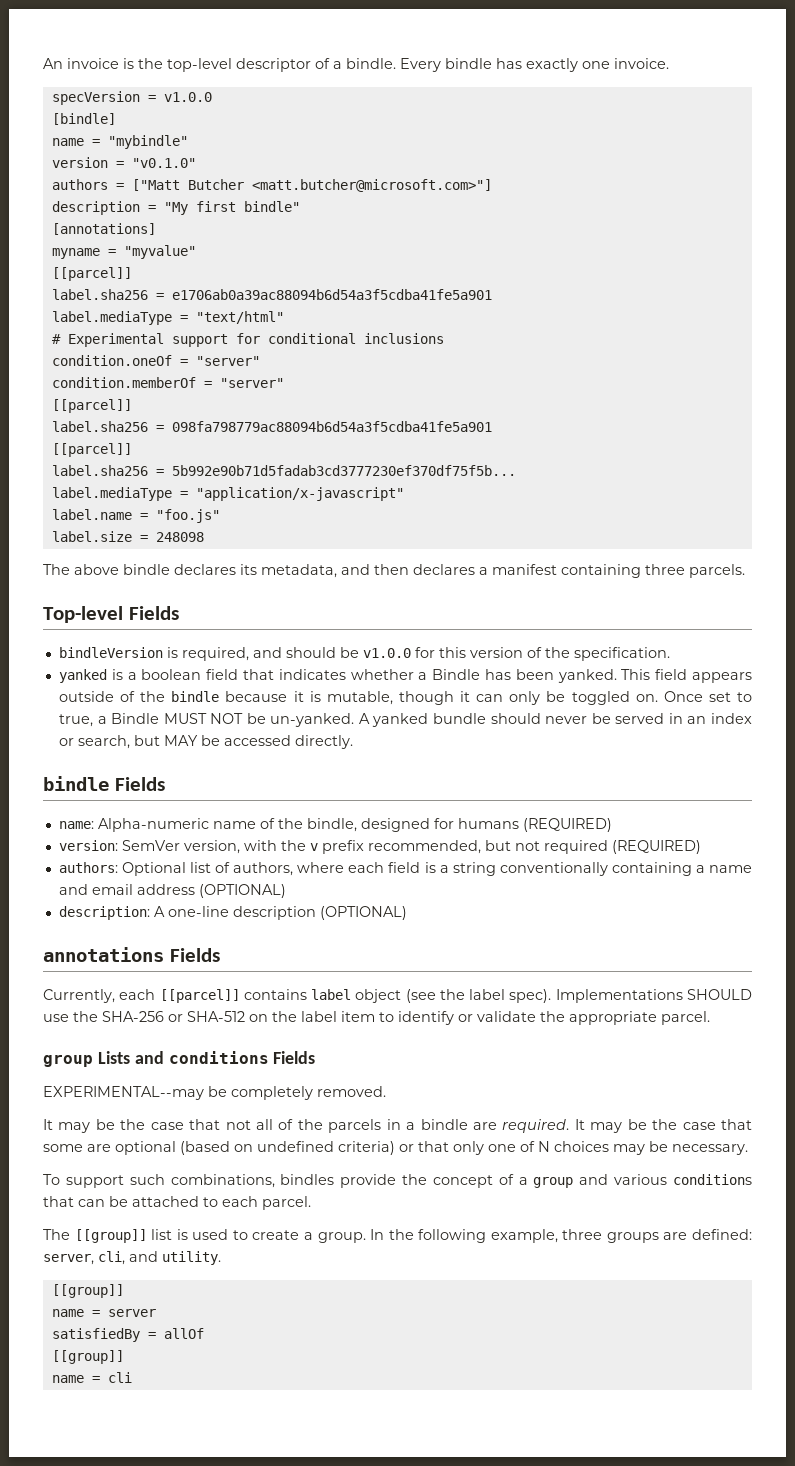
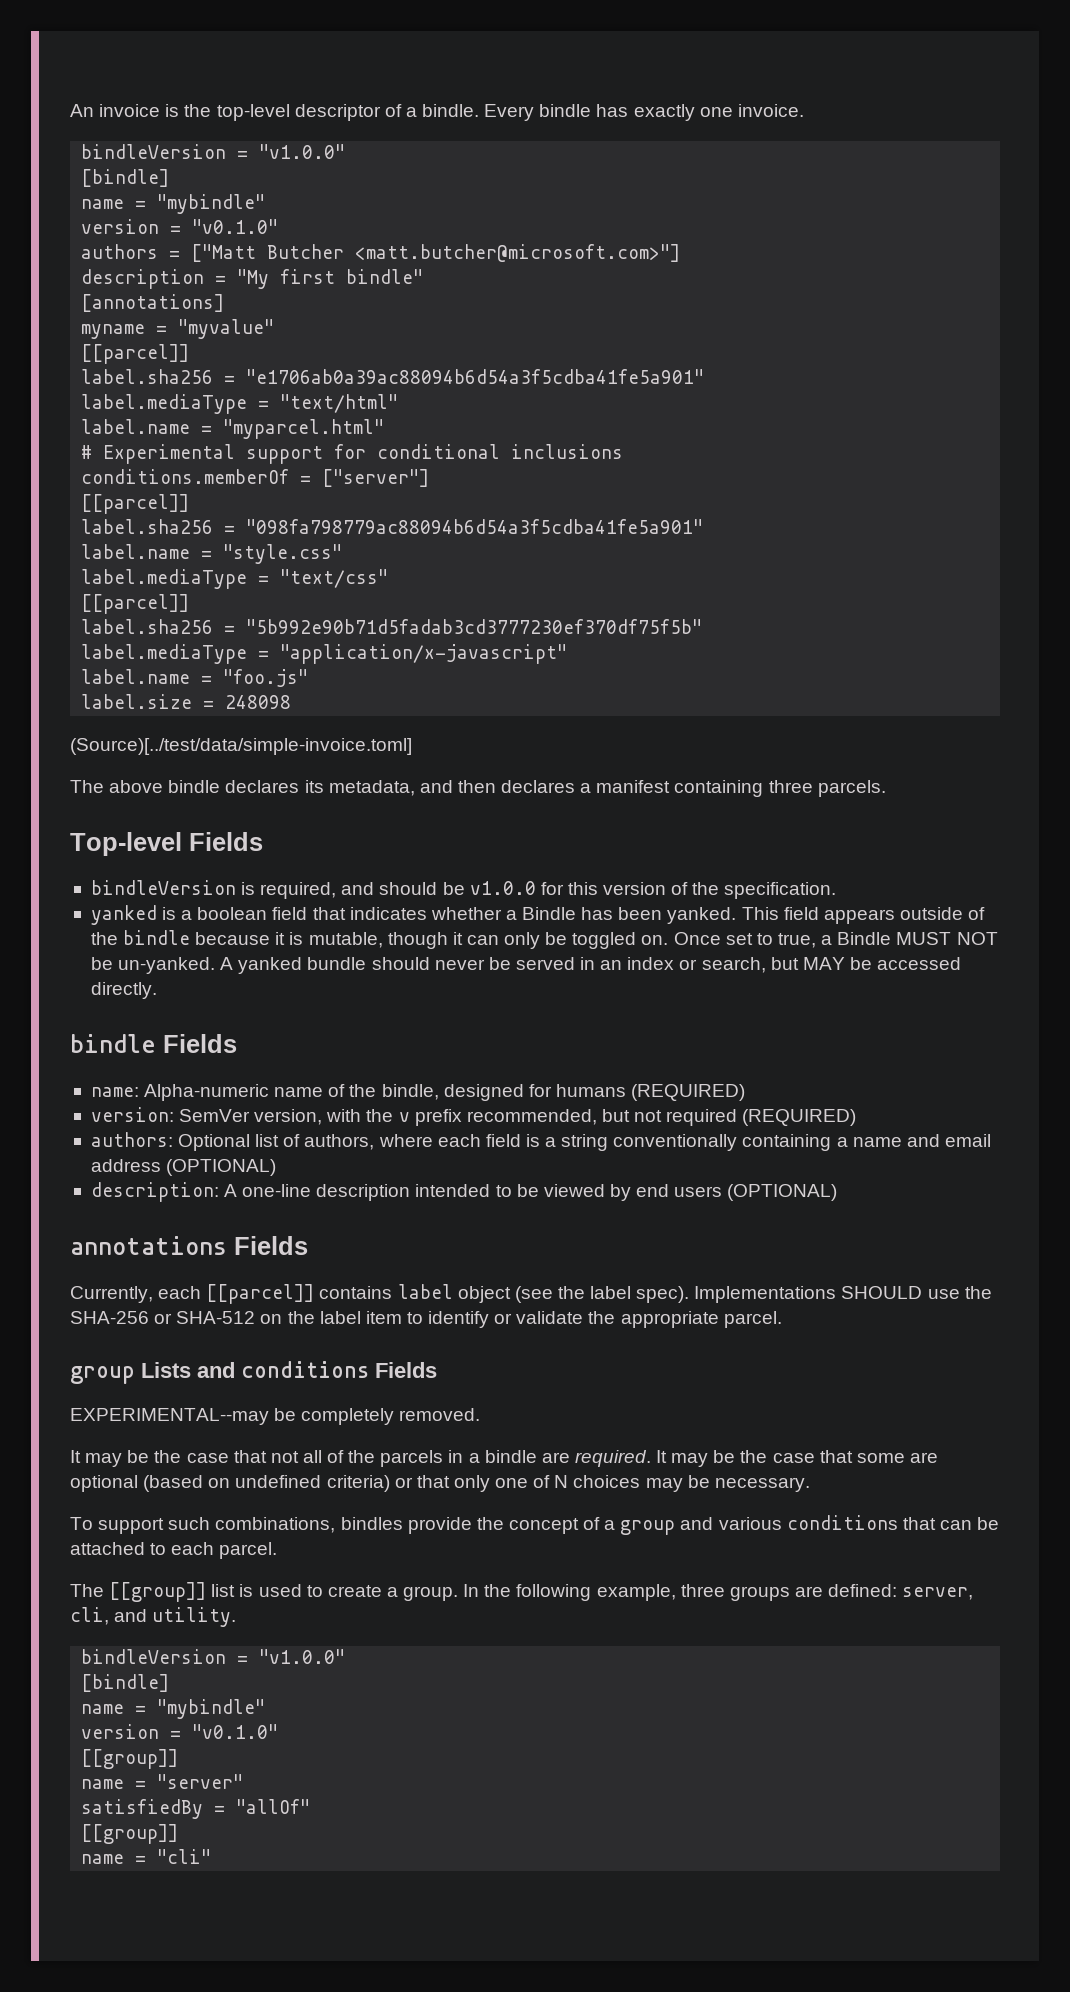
[51,91,212,105] specVersion = v1.0.0 -> [81,144,346,159] bindleVersion = "v1.0.0"
[171,289,492,300] e1706ab0a39ac88094b6d54a3f5cdba41fe5a901 -> [246,369,705,384] "e1706ab0a39ac88094b6d54a3f5cdba41fe5a901"
(284, 317) none -> [81,419,385,439] // label.name = "myparcel.html"
[51,355,260,366] [51,377,284,388] [51,399,132,413] [51,421,492,432] [51,443,132,457] [51,465,516,476] condition.oneOf = "server" // condition.memberOf = "server" // [[parcel]] // label.sha256 = 098fa798779ac88094b6d54a3f5cdba41fe5a901 // [[parcel]] // label.sha256 = 5b992e90b71d5fadab3cd3777230ef370df75f5b... -> [81,469,430,487] [81,494,190,514] [81,519,704,534] [81,544,343,564] [81,569,389,589] [81,594,190,614] [81,619,703,634] conditions.memberOf = ["server"] // [[parcel]] // label.sha256 = "098fa798779ac88094b6d54a3f5cdba41fe5a901" // label.name = "style.css" // label.mediaType = "text/css" // [[parcel]] // label.sha256 = "5b992e90b71d5fadab3cd3777230ef370df75f5b"
(204, 537) none -> [70,738,412,755] // (Source)[../test/data/simple-invoice.toml]
(316, 913) none -> [415,1184,723,1201] intended to be viewed by end users
[51,1284,124,1298] [51,1309,156,1317] [51,1328,204,1342] [51,1350,124,1364] [51,1372,132,1383] [[group]] // name = server // satisfiedBy = allOf // [[group]] // name = cli -> [81,1649,346,1664] [81,1674,170,1692] [81,1699,266,1719] [81,1724,279,1739] [81,1749,179,1769] [81,1774,244,1789] [81,1799,311,1819] [81,1824,179,1844] [81,1849,212,1864] bindleVersion = "v1.0.0" // [bindle] // name = "mybindle" // version = "v0.1.0" // [[group]] // name = "server" // satisfiedBy = "allOf" // [[group]] // name = "cli"

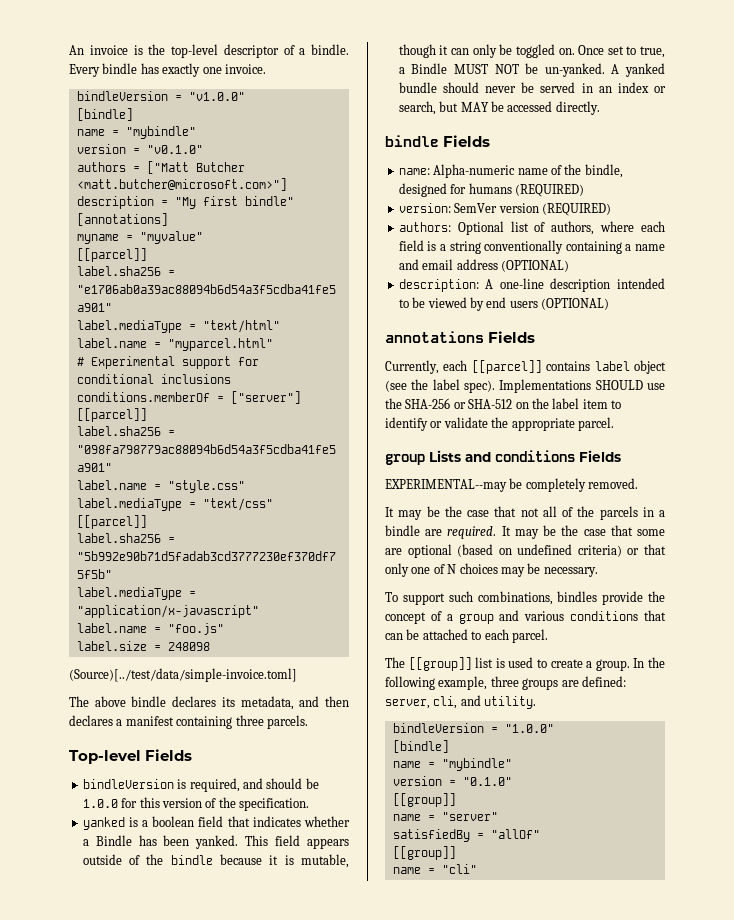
[469,881,536,895] v1.0.0 -> [82,799,118,808] 1.0.0
[254,1109,738,1126] version, with the v prefix recommended, but not required -> [498,203,539,213] version
[259,1649,346,1664] [81,1674,170,1692] [81,1699,266,1719] [81,1724,279,1739] "v1.0.0" // [bindle] // name = "mybindle" // version = "v0.1.0" -> [504,724,554,733] [392,740,449,753] [392,758,512,771] [392,776,512,786] "1.0.0" // [bindle] // name = "mybindle" // version = "0.1.0"

